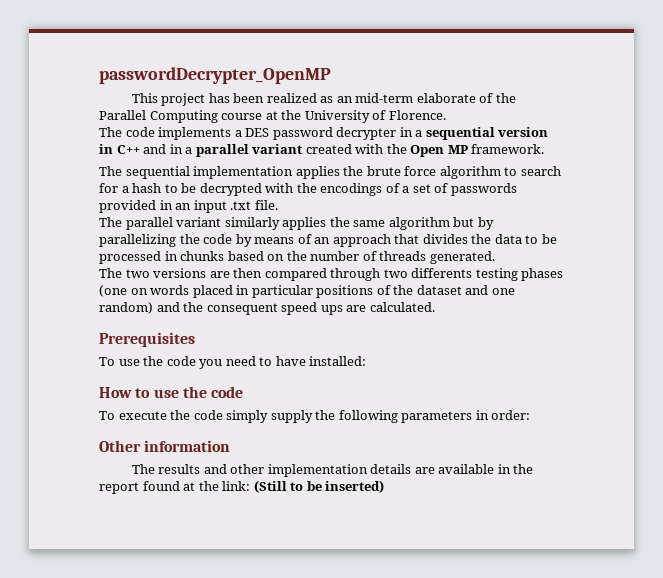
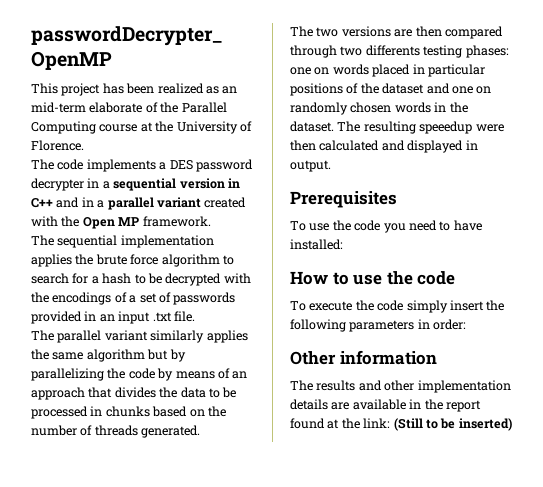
[521,268,564,281] [99,285,127,297] phases (one -> [465,45,509,58] [290,67,311,75] phases: one
[99,302,435,315] random) and the consequent speed ups are calculated. -> [476,86,492,94] [290,102,468,115] [290,121,504,134] [290,140,478,153] [290,160,331,172] on randomly chosen words in the dataset. The resulting speeedup were then calculated and displayed in output.
[270,410,313,423] supply -> [449,300,484,311] insert

